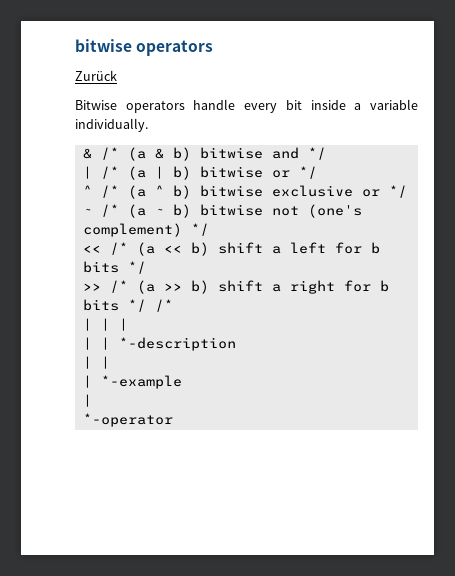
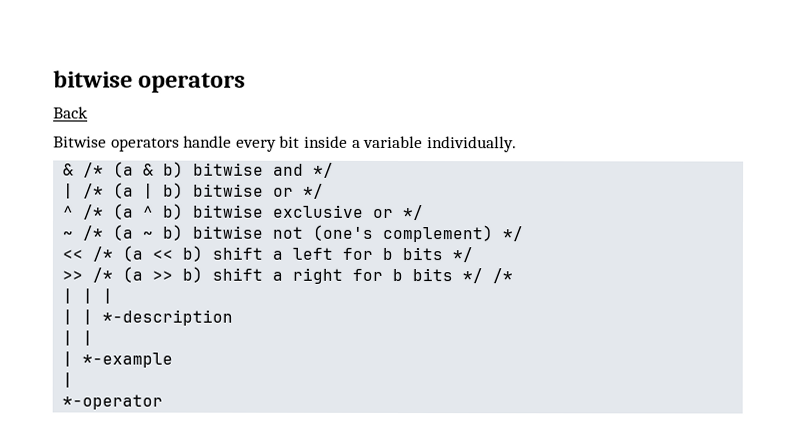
[75,70,117,81] Zurück -> [53,106,88,119] Back

